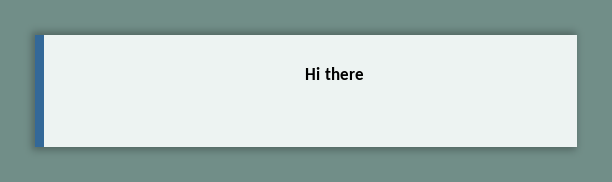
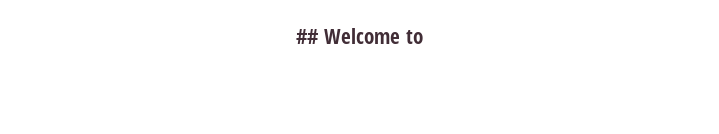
[305,67,364,80] Hi there -> [296,28,423,44] ## Welcome to

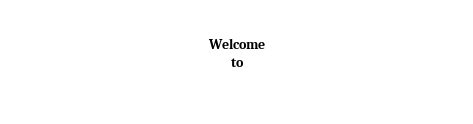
[296,29,320,44] ## -> (207, 43) none
(401, 36) none -> (265, 43) //

